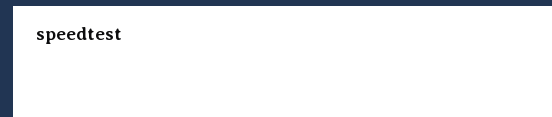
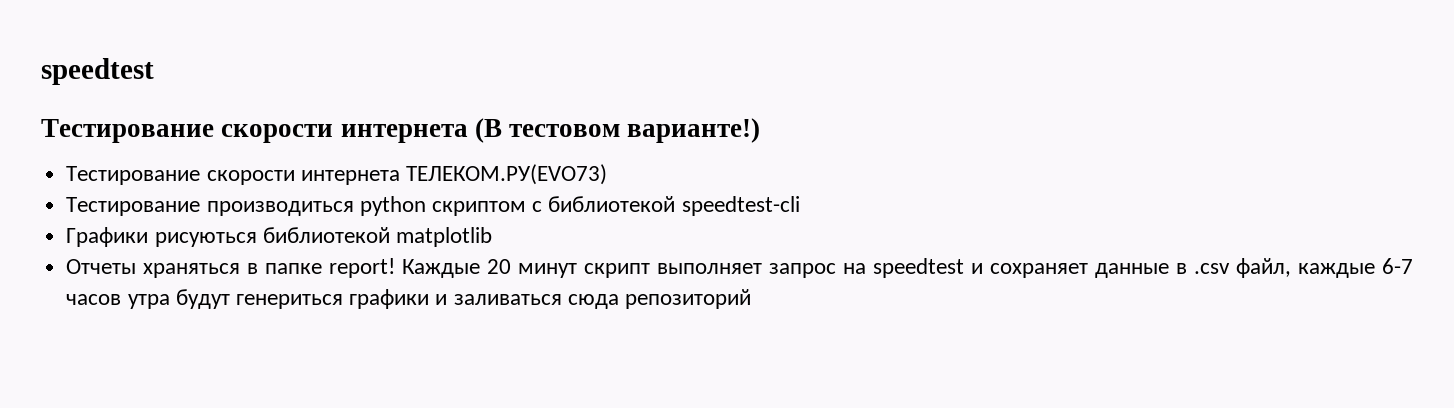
[36,27,122,44] speedtest -> [41,58,154,85] [41,118,761,143] [66,164,607,185] [66,196,800,216] [66,227,492,247] [66,258,1413,278] [66,289,751,309] speedtest // Тестирование скорости интернета (В тестовом варианте!) // Тестирование скорости интернета ТЕЛЕКОМ.РУ(EVO73) // Тестирование производиться python скриптом c библиотекой speedtest-cli // Графики рисуються библиотекой matplotlib // Отчеты храняться в папке report! Каждые 20 минут скрипт выполняет запрос на speedtest и сохраняет данные в .csv файл, каждые 6-7 часов утра будут генериться графики и заливаться сюда репозиторий

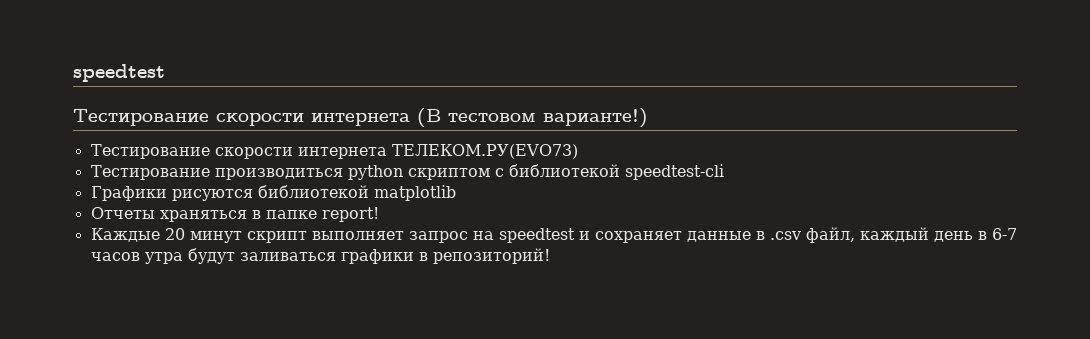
[154,232,257,247] рисуються -> [171,189,253,201] рисуются
(396, 268) none -> (379, 214) //
[1298,263,1376,278] каждые -> [859,227,987,242] каждый день в
[235,289,751,309] генериться графики и заливаться сюда репозиторий -> [239,248,550,264] заливаться графики в репозиторий!

